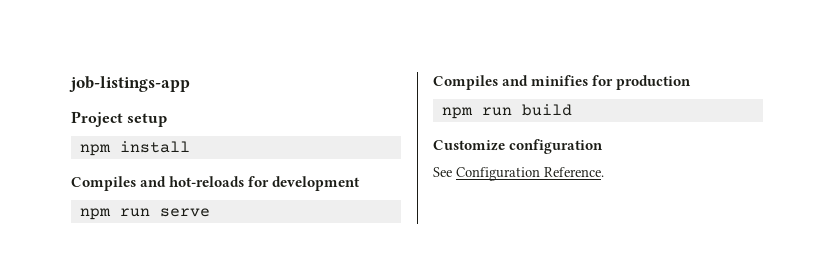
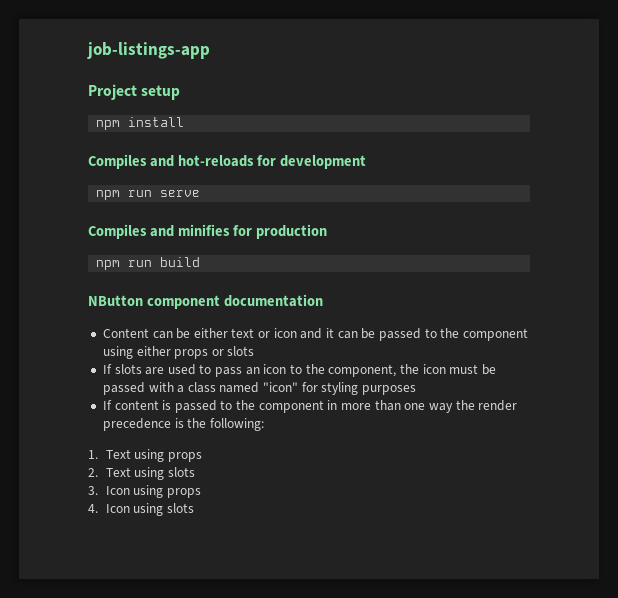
[433,139,604,154] [433,167,604,181] Customize configuration // See Configuration Reference. -> [88,294,323,309] [102,328,528,341] [102,346,255,359] [102,364,496,377] [102,382,417,395] [102,400,518,413] [102,418,264,431] [88,449,202,462] [88,467,195,480] [88,485,201,498] [88,503,194,516] NButton component documentation // Content can be either text or icon and it can be passed to the component using either props or slots // If slots are used to pass an icon to the component, the icon must be passed with a class named "icon" for styling purposes // If content is passed to the component in more than one way the render precedence is the following: // 1. Text using props // 2. Text using slots // 3. Icon using props // 4. Icon using slots

